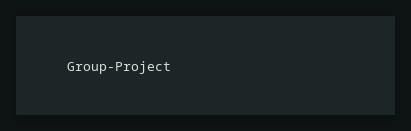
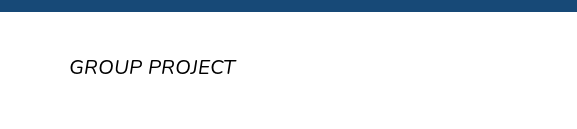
[67,61,171,74] Group-Project -> [69,60,237,75] GROUP PROJECT

